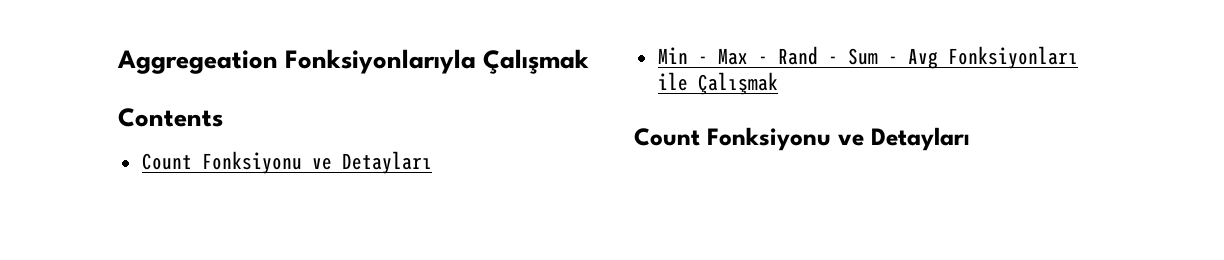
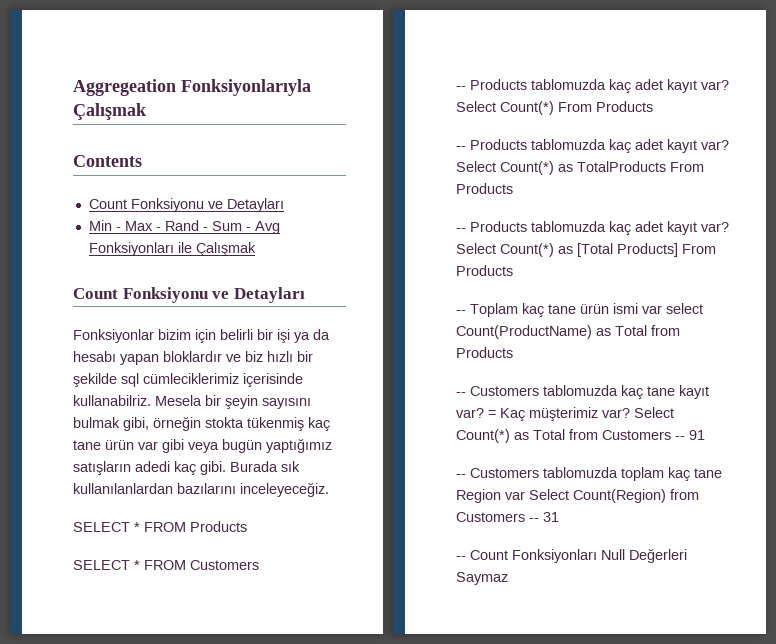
(969, 139) none -> [73,329,330,343] [73,351,313,365] [73,373,303,387] [73,395,311,409] [73,416,330,431] [73,438,332,453] [73,461,300,475] [73,482,329,497] [73,521,247,532] [73,560,259,570] [456,79,729,93] [456,101,653,115] [456,139,729,153] [456,161,704,175] [456,183,513,194] [456,221,729,235] [456,243,716,257] [456,265,513,276] [456,303,703,317] [456,325,680,339] [456,347,513,358] [456,385,709,399] [456,407,674,421] [456,429,705,443] [456,467,722,481] [456,489,699,503] [456,512,559,522] [456,548,687,563] [456,572,508,585] // Fonksiyonlar bizim için belirli bir işi ya da hesabı yapan bloklardır ve biz hızlı bir şekilde sql cümleciklerimiz içerisinde kullanabilriz. Mesela bir şeyin sayısını bulmak gibi, örneğin stokta tükenmiş kaç tane ürün var gibi veya bugün yaptığımız satışların adedi kaç gibi. Burada sık kullanılanlardan bazılarını inceleyeceğiz. // SELECT * FROM Products // SELECT * FROM Customers // -- Products tablomuzda kaç adet kayıt var? Select Count(*) From Products // -- Products tablomuzda kaç adet kayıt var? Select Count(*) as TotalProducts From Products // -- Products tablomuzda kaç adet kayıt var? Select Count(*) as [Total Products] From Products // -- Toplam kaç tane ürün ismi var select Count(ProductName) as Total from Products // -- Customers tablomuzda kaç tane kayıt var? = Kaç müşterimiz var? Select Count(*) as Total from Customers -- 91 // -- Customers tablomuzda toplam kaç tane Region var Select Count(Region) from Customers -- 31 // -- Count Fonksiyonları Null Değerleri Saymaz

